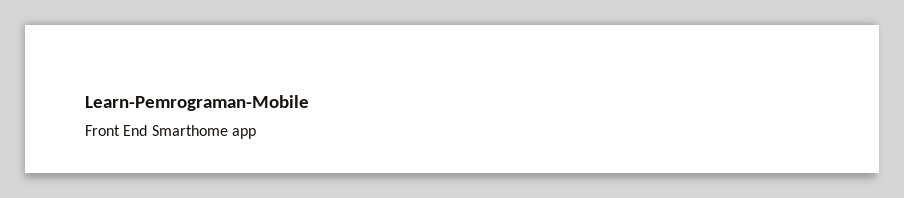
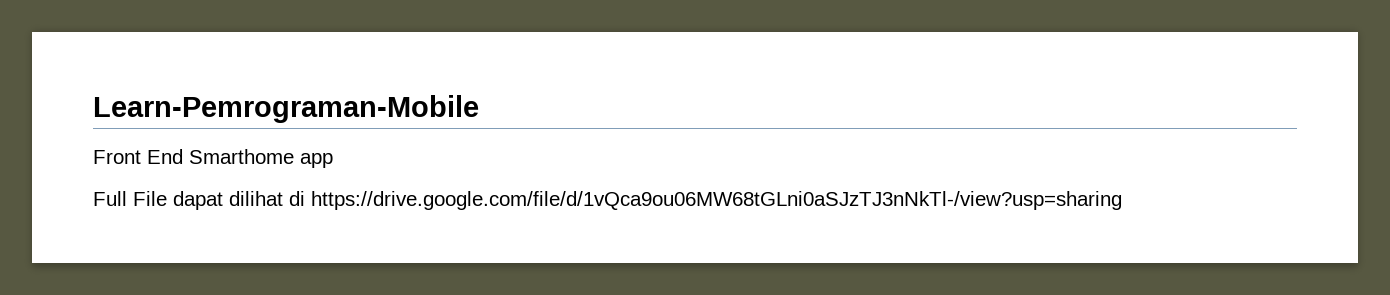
(256, 133) none -> [93,191,1122,210] // Full File dapat dilihat di https://drive.google.com/file/d/1vQca9ou06MW68tGLni0aSJzTJ3nNkTl-/view?usp=sharing

